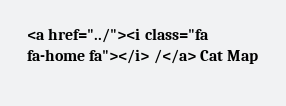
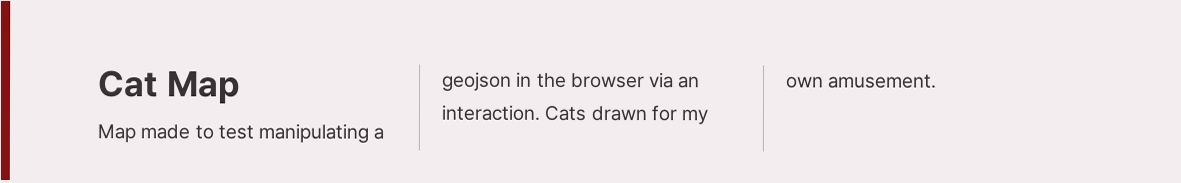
[27,28,209,43] [27,49,259,64] <a href="../"><i class="fa fa-home fa"></i> /</a> Cat Map -> [97,70,241,105] [97,123,385,144] [441,71,701,92] [441,104,709,125] [786,74,938,89] Cat Map // Map made to test manipulating a geojson in the browser via an interaction. Cats drawn for my own amusement.

